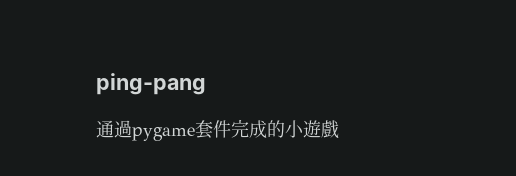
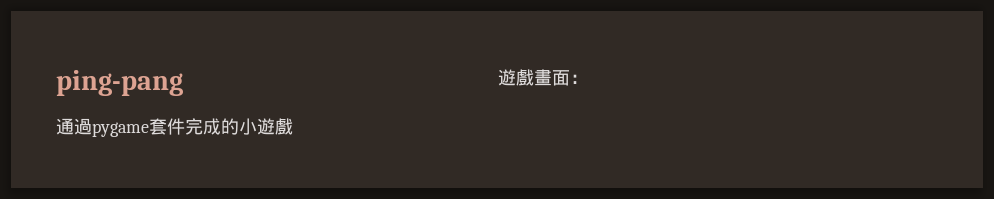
(339, 129) none -> [498,69,588,86] // 遊戲畫面：

